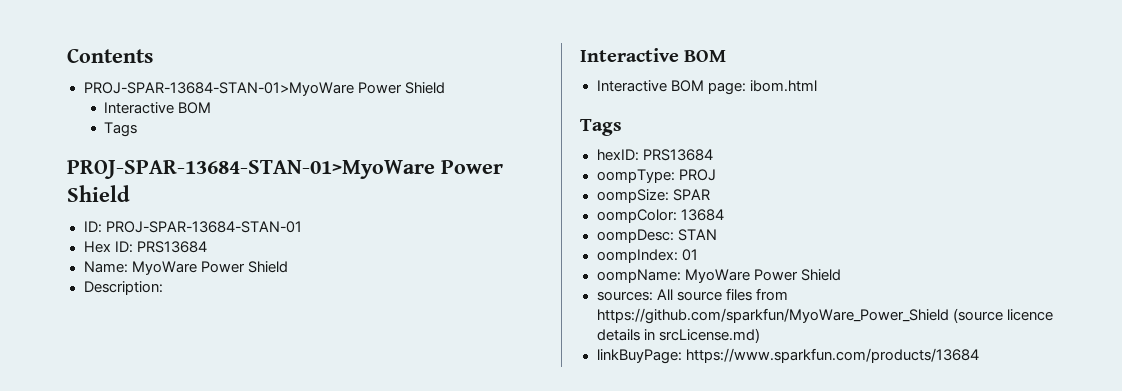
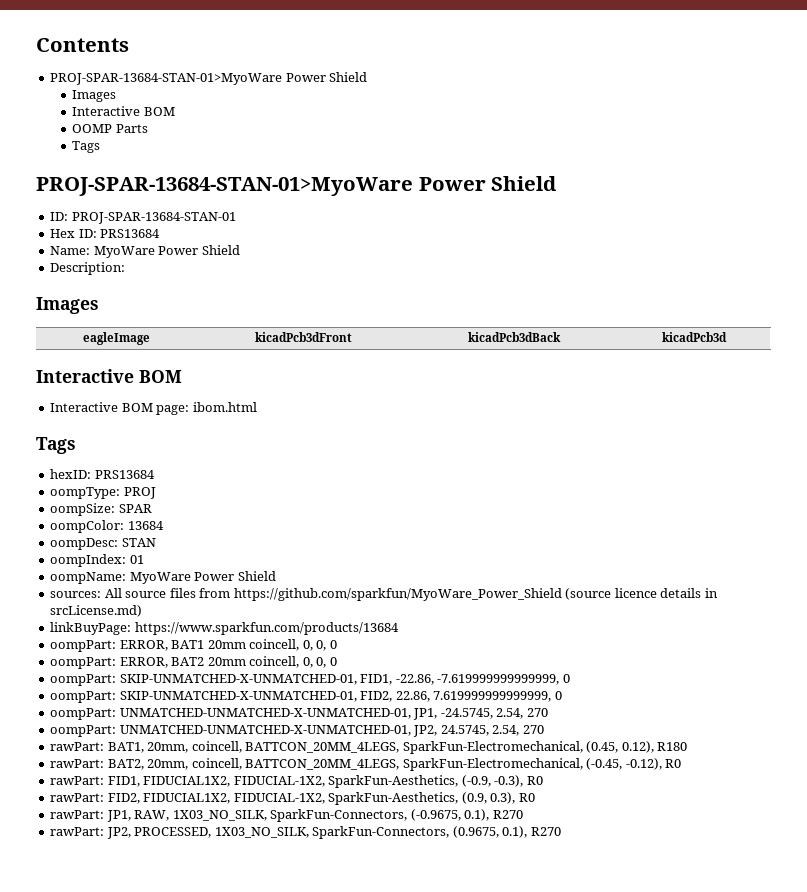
[104,102,212,114] // Interactive BOM -> [72,90,117,102] [72,106,175,116] [72,124,148,133] // Images // Interactive BOM // OOMP Parts
(163, 288) none -> [36,297,99,314] [82,332,150,345] [254,332,352,342] [467,332,561,342] [661,332,727,342] // Images // eagleImage | kicadPcb3dFront | kicadPcb3dBack | kicadPcb3d
(979, 355) none -> [50,639,337,652] [50,656,337,669] [50,674,570,686] [50,691,562,703] [50,708,548,720] [50,725,544,737] [50,741,688,754] [50,758,682,771] [50,775,543,788] [50,792,535,805] [50,809,523,822] [50,826,561,839] // oompPart: ERROR, BAT1 20mm coincell, 0, 0, 0 // oompPart: ERROR, BAT2 20mm coincell, 0, 0, 0 // oompPart: SKIP-UNMATCHED-X-UNMATCHED-01, FID1, -22.86, -7.619999999999999, 0 // oompPart: SKIP-UNMATCHED-X-UNMATCHED-01, FID2, 22.86, 7.619999999999999, 0 // oompPart: UNMATCHED-UNMATCHED-X-UNMATCHED-01, JP1, -24.5745, 2.54, 270 // oompPart: UNMATCHED-UNMATCHED-X-UNMATCHED-01, JP2, 24.5745, 2.54, 270 // rawPart: BAT1, 20mm, coincell, BATTCON_20MM_4LEGS, SparkFun-Electromechanical, (0.45, 0.12), R180 // rawPart: BAT2, 20mm, coincell, BATTCON_20MM_4LEGS, SparkFun-Electromechanical, (-0.45, -0.12), R0 // rawPart: FID1, FIDUCIAL1X2, FIDUCIAL-1X2, SparkFun-Aesthetics, (-0.9, -0.3), R0 // rawPart: FID2, FIDUCIAL1X2, FIDUCIAL-1X2, SparkFun-Aesthetics, (0.9, 0.3), R0 // rawPart: JP1, RAW, 1X03_NO_SILK, SparkFun-Connectors, (-0.9675, 0.1), R270 // rawPart: JP2, PROCESSED, 1X03_NO_SILK, SparkFun-Connectors, (0.9675, 0.1), R270

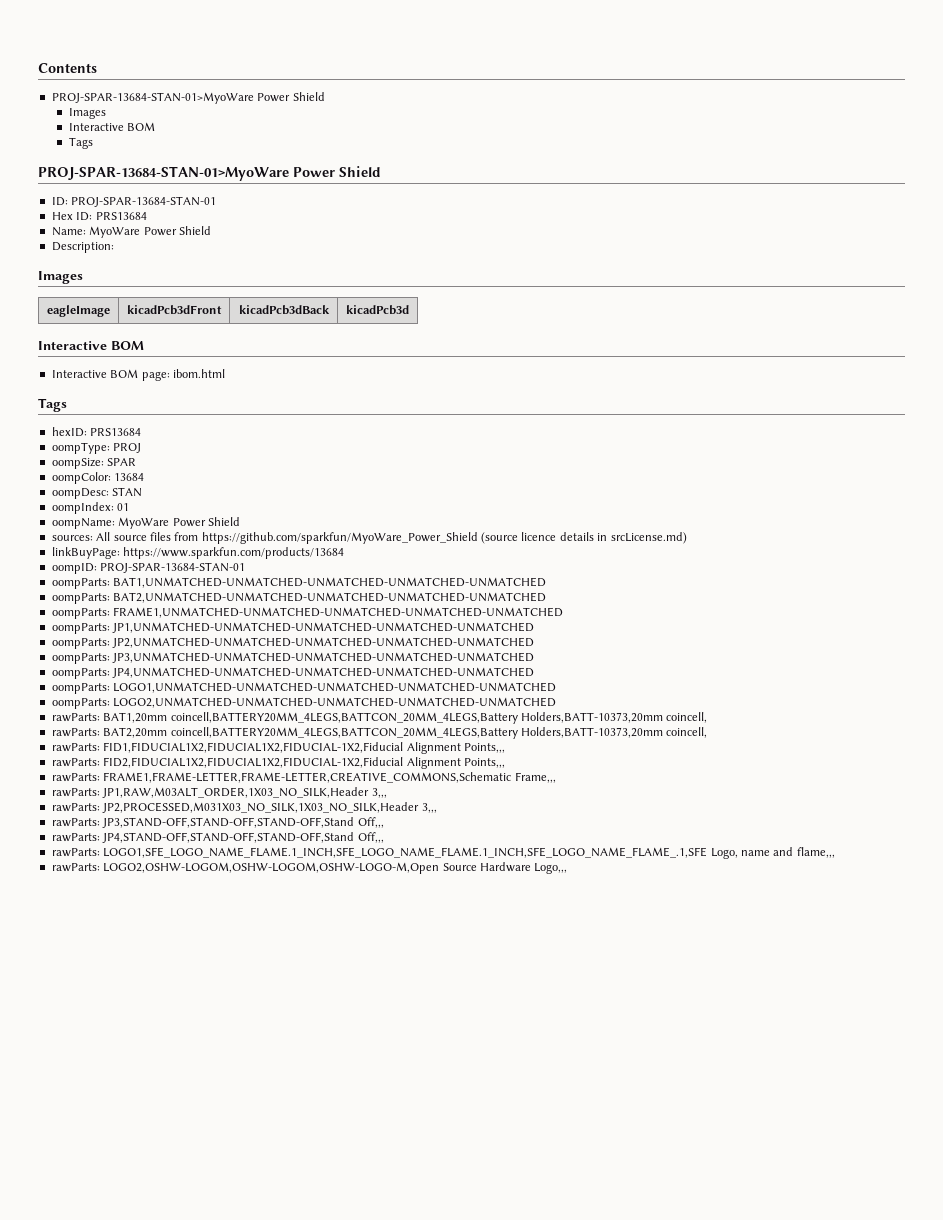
[72,124,148,133] // OOMP Parts -> (155, 126) none
[50,639,337,652] [50,656,337,669] [50,674,570,686] [50,691,562,703] [50,708,548,720] [50,725,544,737] [50,741,688,754] [50,758,682,771] [50,775,543,788] [50,792,535,805] [50,809,523,822] [50,826,561,839] oompPart: ERROR, BAT1 20mm coincell, 0, 0, 0 // oompPart: ERROR, BAT2 20mm coincell, 0, 0, 0 // oompPart: SKIP-UNMATCHED-X-UNMATCHED-01, FID1, -22.86, -7.619999999999999, 0 // oompPart: SKIP-UNMATCHED-X-UNMATCHED-01, FID2, 22.86, 7.619999999999999, 0 // oompPart: UNMATCHED-UNMATCHED-X-UNMATCHED-01, JP1, -24.5745, 2.54, 270 // oompPart: UNMATCHED-UNMATCHED-X-UNMATCHED-01, JP2, 24.5745, 2.54, 270 // rawPart: BAT1, 20mm, coincell, BATTCON_20MM_4LEGS, SparkFun-Electromechanical, (0.45, 0.12), R180 // rawPart: BAT2, 20mm, coincell, BATTCON_20MM_4LEGS, SparkFun-Electromechanical, (-0.45, -0.12), R0 // rawPart: FID1, FIDUCIAL1X2, FIDUCIAL-1X2, SparkFun-Aesthetics, (-0.9, -0.3), R0 // rawPart: FID2, FIDUCIAL1X2, FIDUCIAL-1X2, SparkFun-Aesthetics, (0.9, 0.3), R0 // rawPart: JP1, RAW, 1X03_NO_SILK, SparkFun-Connectors, (-0.9675, 0.1), R270 // rawPart: JP2, PROCESSED, 1X03_NO_SILK, SparkFun-Connectors, (0.9675, 0.1), R270 -> [51,562,246,574] [51,577,547,589] [51,592,547,604] [51,607,564,619] [51,622,535,634] [51,637,535,649] [51,652,535,664] [51,667,535,679] [51,682,557,694] [51,697,557,709] [51,712,708,724] [51,727,708,739] [51,742,505,754] [51,757,505,769] [51,772,556,783] [51,787,387,798] [51,802,437,813] [51,817,384,828] [51,832,384,843] [51,847,835,859] [51,862,568,874] oompID: PROJ-SPAR-13684-STAN-01 // oompParts: BAT1,UNMATCHED-UNMATCHED-UNMATCHED-UNMATCHED-UNMATCHED // oompParts: BAT2,UNMATCHED-UNMATCHED-UNMATCHED-UNMATCHED-UNMATCHED // oompParts: FRAME1,UNMATCHED-UNMATCHED-UNMATCHED-UNMATCHED-UNMATCHED // oompParts: JP1,UNMATCHED-UNMATCHED-UNMATCHED-UNMATCHED-UNMATCHED // oompParts: JP2,UNMATCHED-UNMATCHED-UNMATCHED-UNMATCHED-UNMATCHED // oompParts: JP3,UNMATCHED-UNMATCHED-UNMATCHED-UNMATCHED-UNMATCHED // oompParts: JP4,UNMATCHED-UNMATCHED-UNMATCHED-UNMATCHED-UNMATCHED // oompParts: LOGO1,UNMATCHED-UNMATCHED-UNMATCHED-UNMATCHED-UNMATCHED // oompParts: LOGO2,UNMATCHED-UNMATCHED-UNMATCHED-UNMATCHED-UNMATCHED // rawParts: BAT1,20mm coincell,BATTERY20MM_4LEGS,BATTCON_20MM_4LEGS,Battery Holders,BATT-10373,20mm coincell, // rawParts: BAT2,20mm coincell,BATTERY20MM_4LEGS,BATTCON_20MM_4LEGS,Battery Holders,BATT-10373,20mm coincell, // rawParts: FID1,FIDUCIAL1X2,FIDUCIAL1X2,FIDUCIAL-1X2,Fiducial Alignment Points,,, // rawParts: FID2,FIDUCIAL1X2,FIDUCIAL1X2,FIDUCIAL-1X2,Fiducial Alignment Points,,, // rawParts: FRAME1,FRAME-LETTER,FRAME-LETTER,CREATIVE_COMMONS,Schematic Frame,,, // rawParts: JP1,RAW,M03ALT_ORDER,1X03_NO_SILK,Header 3,,, // rawParts: JP2,PROCESSED,M031X03_NO_SILK,1X03_NO_SILK,Header 3,,, // rawParts: JP3,STAND-OFF,STAND-OFF,STAND-OFF,Stand Off,,, // rawParts: JP4,STAND-OFF,STAND-OFF,STAND-OFF,Stand Off,,, // rawParts: LOGO1,SFE_LOGO_NAME_FLAME.1_INCH,SFE_LOGO_NAME_FLAME.1_INCH,SFE_LOGO_NAME_FLAME_.1,SFE Logo, name and flame,,, // rawParts: LOGO2,OSHW-LOGOM,OSHW-LOGOM,OSHW-LOGO-M,Open Source Hardware Logo,,,

